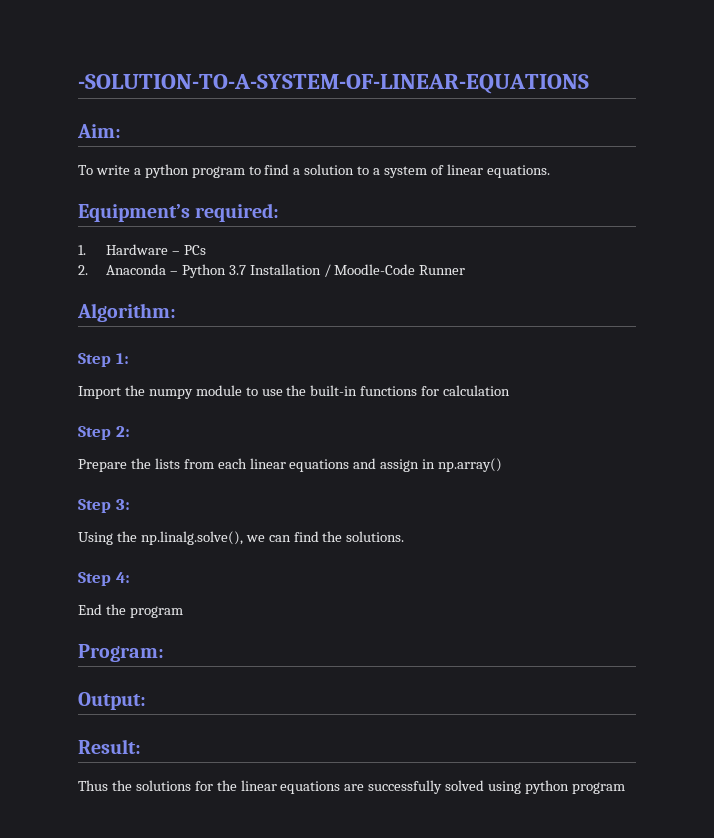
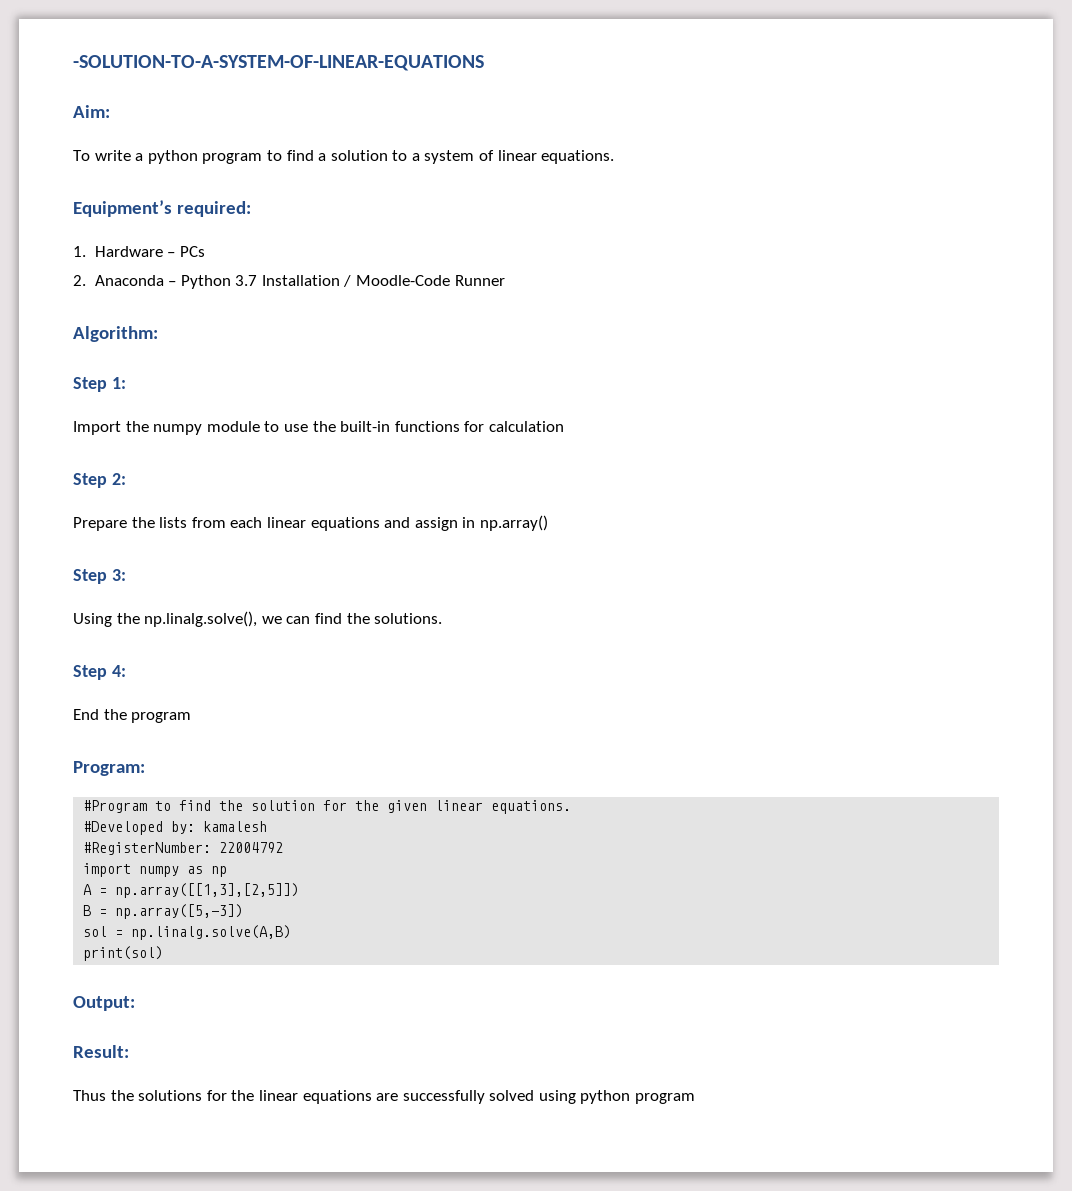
(164, 653) none -> [83,800,572,814] [83,821,268,835] [83,842,284,855] [83,863,228,877] [83,883,300,898] [83,904,244,919] [83,925,292,940] [83,946,164,961] // #Program to find the solution for the given linear equations. // #Developed by: kamalesh // #RegisterNumber: 22004792 // import numpy as np // A = np.array([[1,3],[2,5]]) // B = np.array([5,-3]) // sol = np.linalg.solve(A,B) // print(sol)

